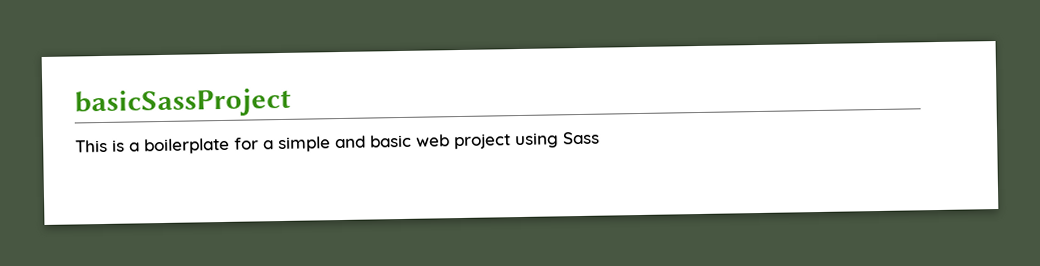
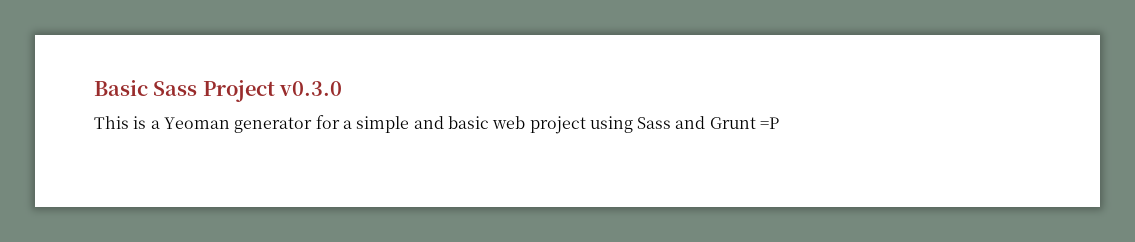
[74,87,291,119] basicSassProject -> [94,80,343,102] Basic Sass Project v0.3.0
[144,137,230,155] boilerplate -> [163,117,313,133] Yeoman generator
(600, 138) none -> [675,116,780,129] and Grunt =P

